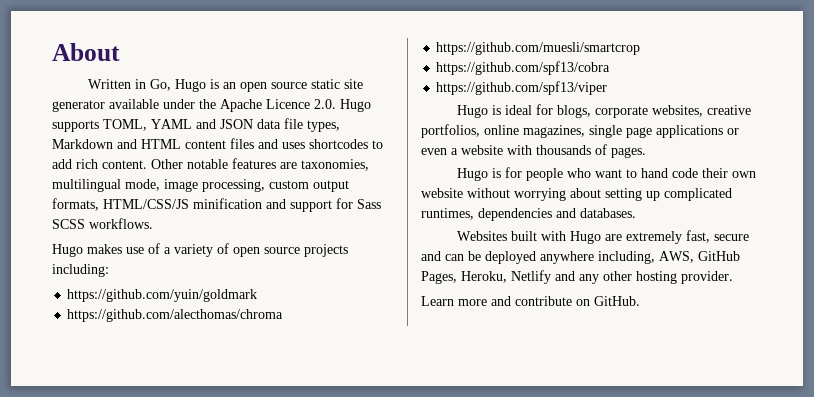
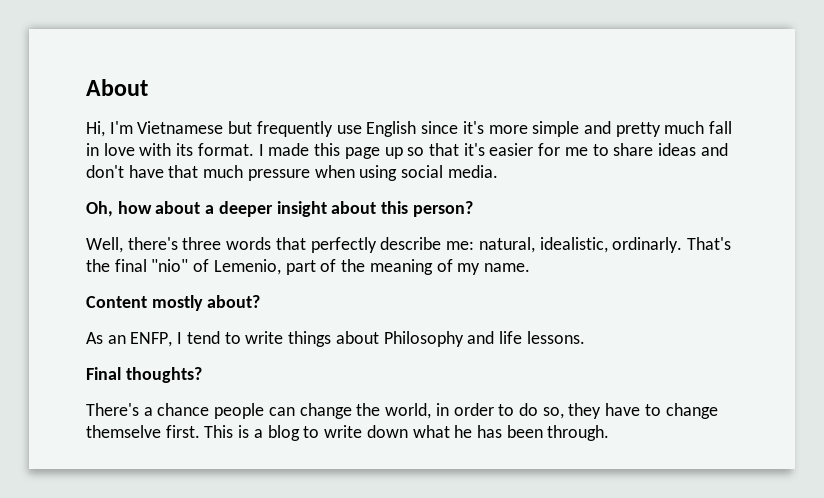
[88,79,364,92] [52,99,371,112] [52,118,340,132] [52,138,383,149] [52,158,369,171] [52,179,349,192] [52,198,381,212] [52,218,153,229] [52,243,348,257] [52,264,109,277] [67,289,258,302] [67,309,284,322] [436,42,641,55] [436,61,611,75] [436,81,608,95] [457,104,752,118] [421,124,739,138] [421,144,646,158] [457,167,757,181] [421,188,732,201] [421,208,636,221] [457,230,750,244] [421,251,740,264] [421,270,733,284] [421,296,640,306] Written in Go, Hugo is an open source static site generator available under the Apache Licence 2.0. Hugo supports TOML, YAML and JSON data file types, Markdown and HTML content files and uses shortcodes to add rich content. Other notable features are taxonomies, multilingual mode, image processing, custom output formats, HTML/CSS/JS minification and support for Sass SCSS workflows. // Hugo makes use of a variety of open source projects including: // https://github.com/yuin/goldmark // https://github.com/alecthomas/chroma // https://github.com/muesli/smartcrop // https://github.com/spf13/cobra // https://github.com/spf13/viper // Hugo is ideal for blogs, corporate websites, creative portfolios, online magazines, single page applications or even a website with thousands of pages. // Hugo is for people who want to hand code their own website without worrying about setting up complicated runtimes, dependencies and databases. // Websites built with Hugo are extremely fast, secure and can be deployed anywhere including, AWS, GitHub Pages, Heroku, Netlify and any other hosting provider. // Learn more and contribute on GitHub. -> [86,121,733,137] [86,143,728,159] [86,165,498,181] [86,201,473,217] [86,237,731,253] [86,259,530,275] [86,295,261,311] [86,331,585,347] [86,367,202,383] [86,403,718,419] [86,425,610,441] Hi, I'm Vietnamese but frequently use English since it's more simple and pretty much fall in love with its format. I made this page up so that it's easier for me to share ideas and don't have that much pressure when using social media. // Oh, how about a deeper insight about this person? // Well, there's three words that perfectly describe me: natural, idealistic, ordinarly. That's the final "nio" of Lemenio, part of the meaning of my name. // Content mostly about? // As an ENFP, I tend to write things about Philosophy and life lessons. // Final thoughts? // There's a chance people can change the world, in order to do so, they have to change themselve first. This is a blog to write down what he has been through.

